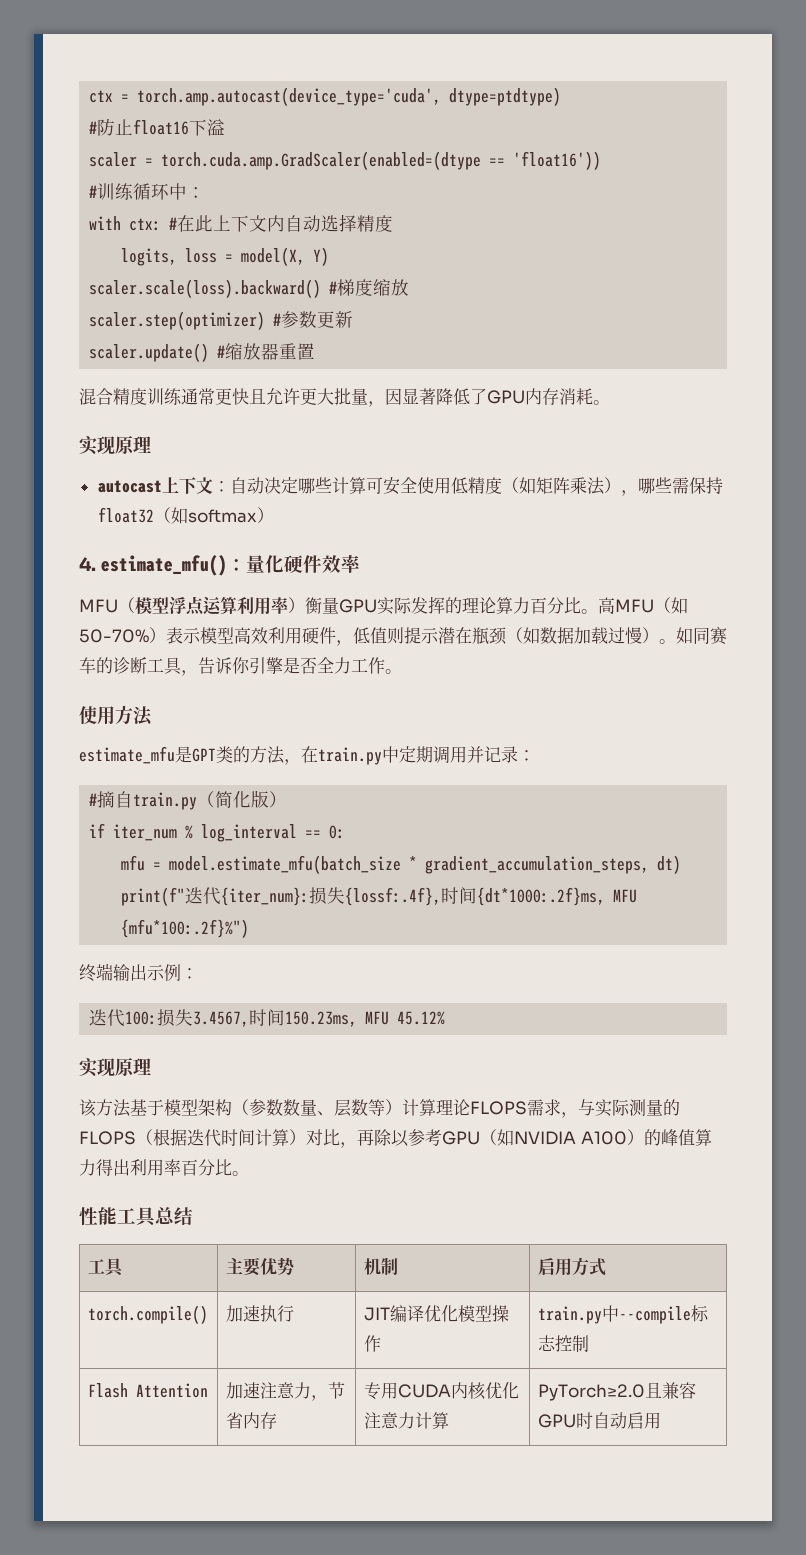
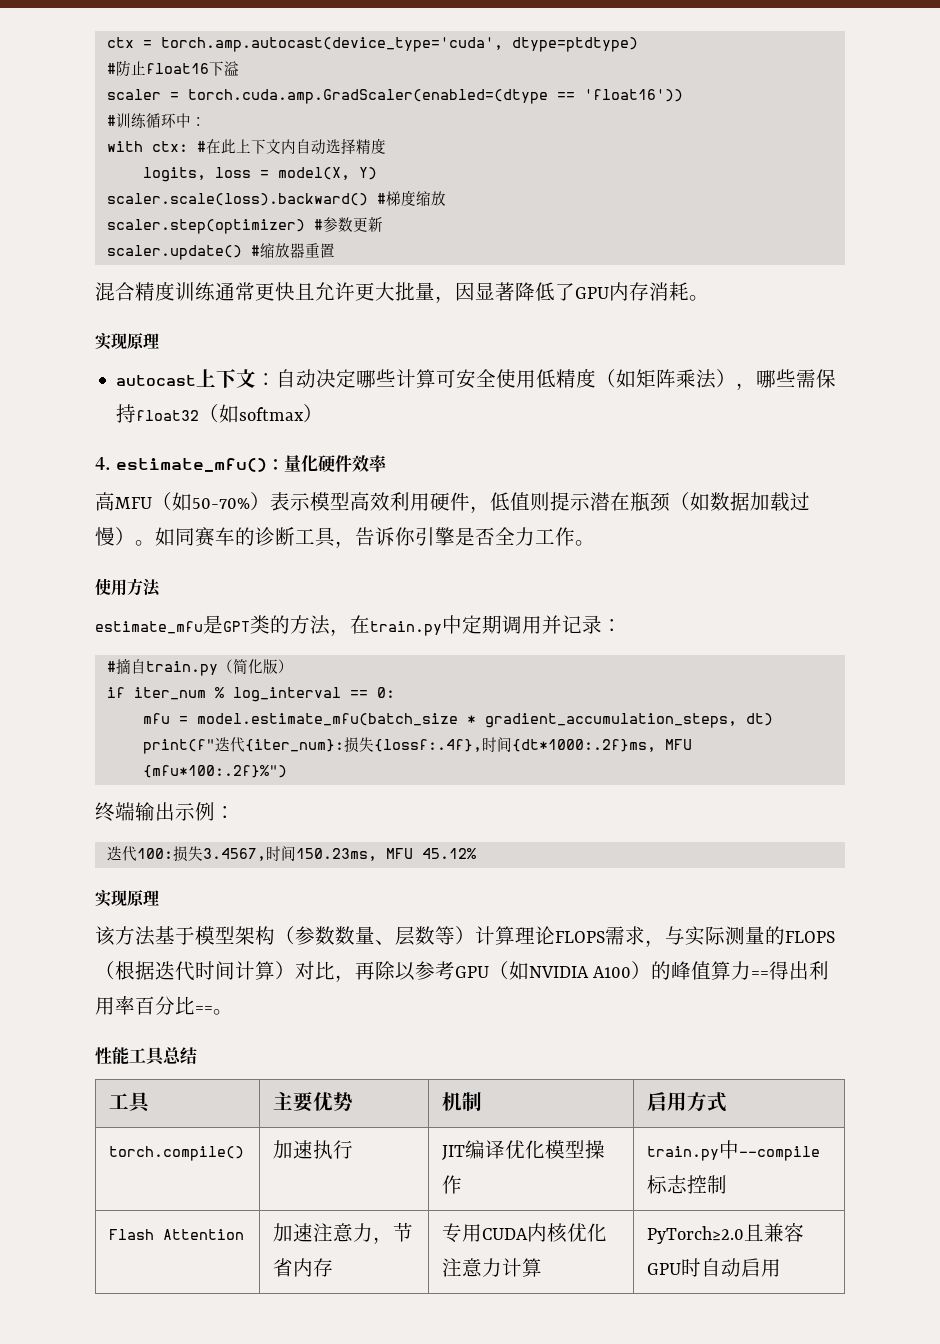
[79,596,598,616] MFU（模型浮点运算利用率）衡量GPU实际发挥的理论算力百分比。 -> (387, 463) none
(96, 1167) none -> [751,971,770,978] ==
(232, 1167) none -> [195,1006,213,1013] ==

